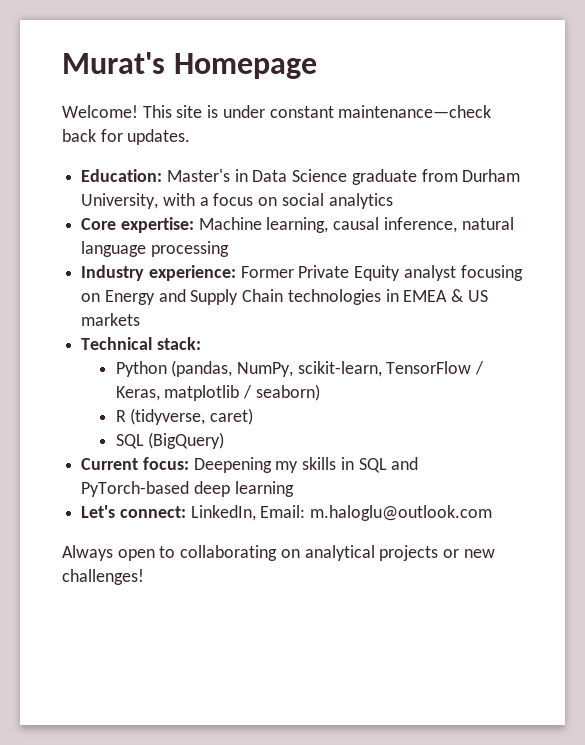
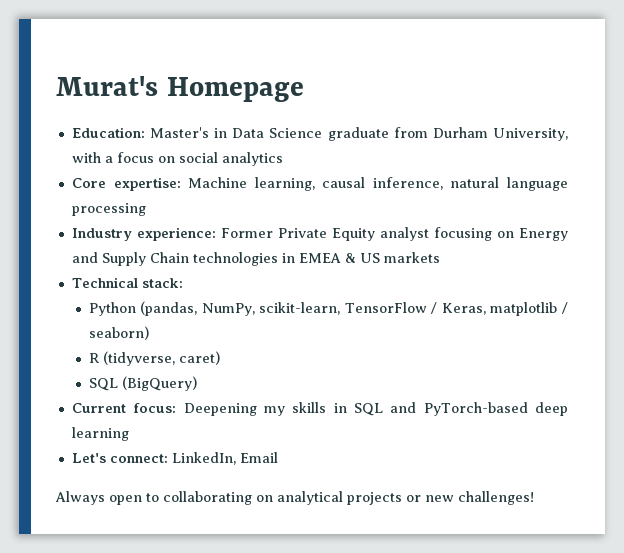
[62,105,492,118] [62,129,191,145] // Welcome! This site is under constant maintenance—check back for updates. -> (304, 89) none
[260,505,493,521] Email: m.haloglu@outlook.com -> [239,452,278,463] Email

